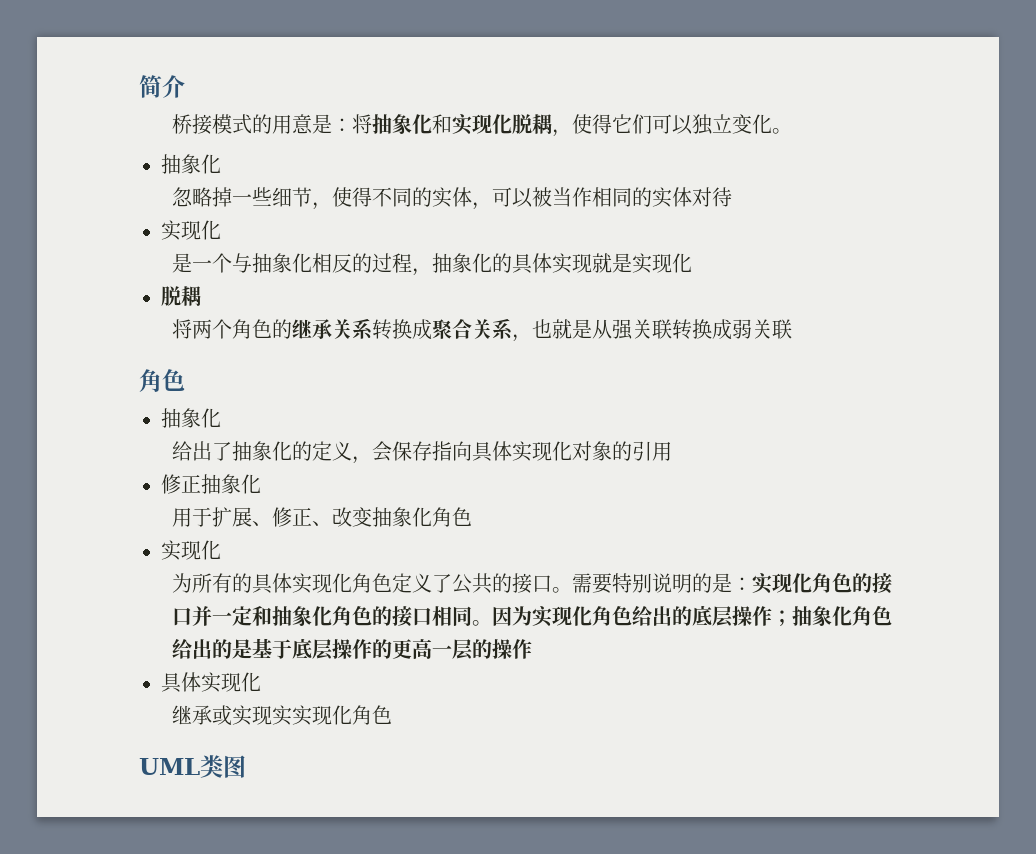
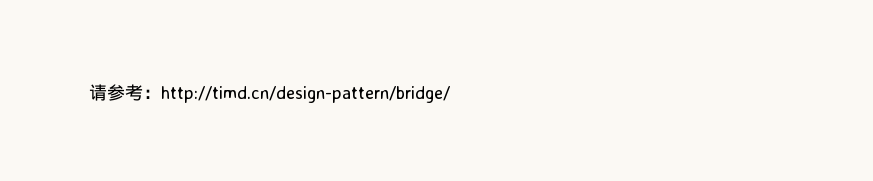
[139,75,185,98] [172,114,793,137] [161,154,221,174] [171,187,732,210] [161,220,221,241] [171,253,692,276] [161,286,201,306] [171,318,792,342] [139,369,185,392] [161,408,221,428] [171,441,672,464] [161,474,261,494] [171,507,472,527] [161,540,221,561] [171,573,892,594] [171,605,892,627] [171,638,532,660] [161,672,261,693] [171,705,392,726] [139,755,246,778] 简介 // 桥接模式的用意是：将抽象化和实现化脱耦，使得它们可以独立变化。 // 抽象化 // 忽略掉一些细节，使得不同的实体，可以被当作相同的实体对待 // 实现化 // 是一个与抽象化相反的过程，抽象化的具体实现就是实现化 // 脱耦 // 将两个角色的继承关系转换成聚合关系，也就是从强关联转换成弱关联 // 角色 // 抽象化 // 给出了抽象化的定义，会保存指向具体实现化对象的引用 // 修正抽象化 // 用于扩展、修正、改变抽象化角色 // 实现化 // 为所有的具体实现化角色定义了公共的接口。需要特别说明的是：实现化角色的接口并一定和抽象化角色的接口相同。因为实现化角色给出的底层操作；抽象化角色给出的是基于底层操作的更高一层的操作 // 具体实现化 // 继承或实现实实现化角色 // UML类图 -> [89,84,450,103] 请参考：http://timd.cn/design-pattern/bridge/

